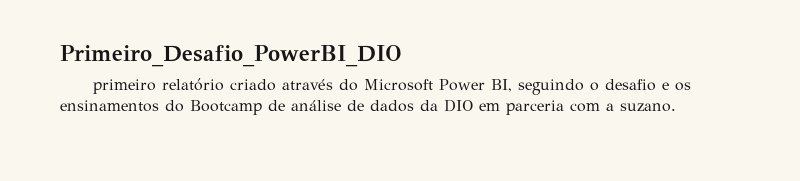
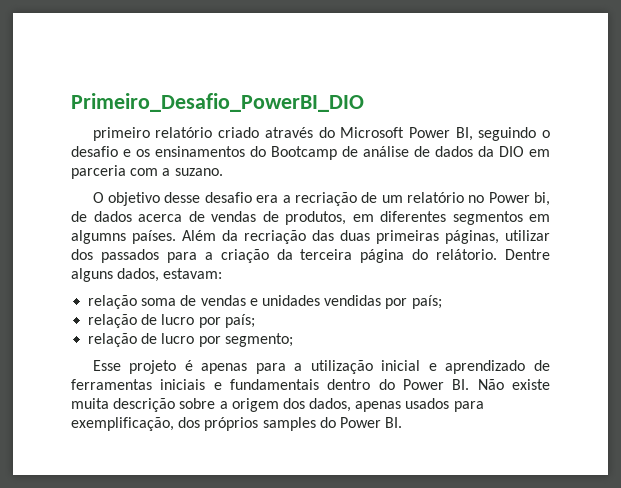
(676, 107) none -> [92,192,550,206] [71,211,550,225] [71,230,550,244] [71,249,550,263] [71,268,223,282] [88,295,442,309] [88,314,255,328] [88,333,293,347] [92,360,550,374] [71,379,550,390] [71,398,484,412] [71,417,403,431] // O objetivo desse desafio era a recriação de um relatório no Power bi, de dados acerca de vendas de produtos, em diferentes segmentos em algumns países. Além da recriação das duas primeiras páginas, utilizar dos passados para a criação da terceira página do relátorio. Dentre alguns dados, estavam: // relação soma de vendas e unidades vendidas por país; // relação de lucro por país; // relação de lucro por segmento; // Esse projeto é apenas para a utilização inicial e aprendizado de ferramentas iniciais e fundamentais dentro do Power BI. Não existe muita descrição sobre a origem dos dados, apenas usados para exemplificação, dos próprios samples do Power BI.

